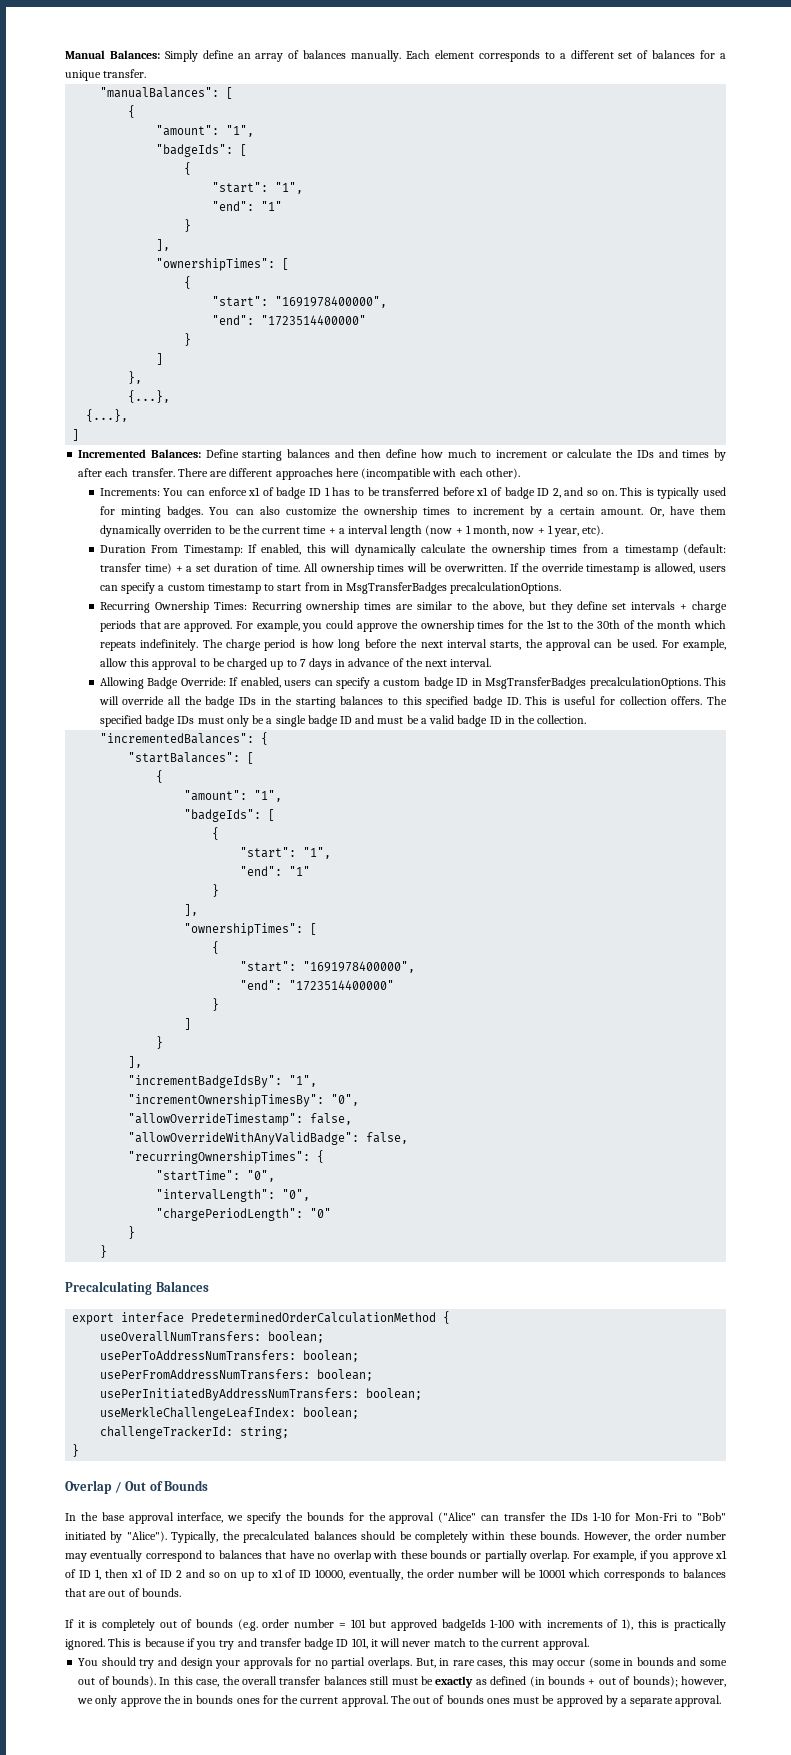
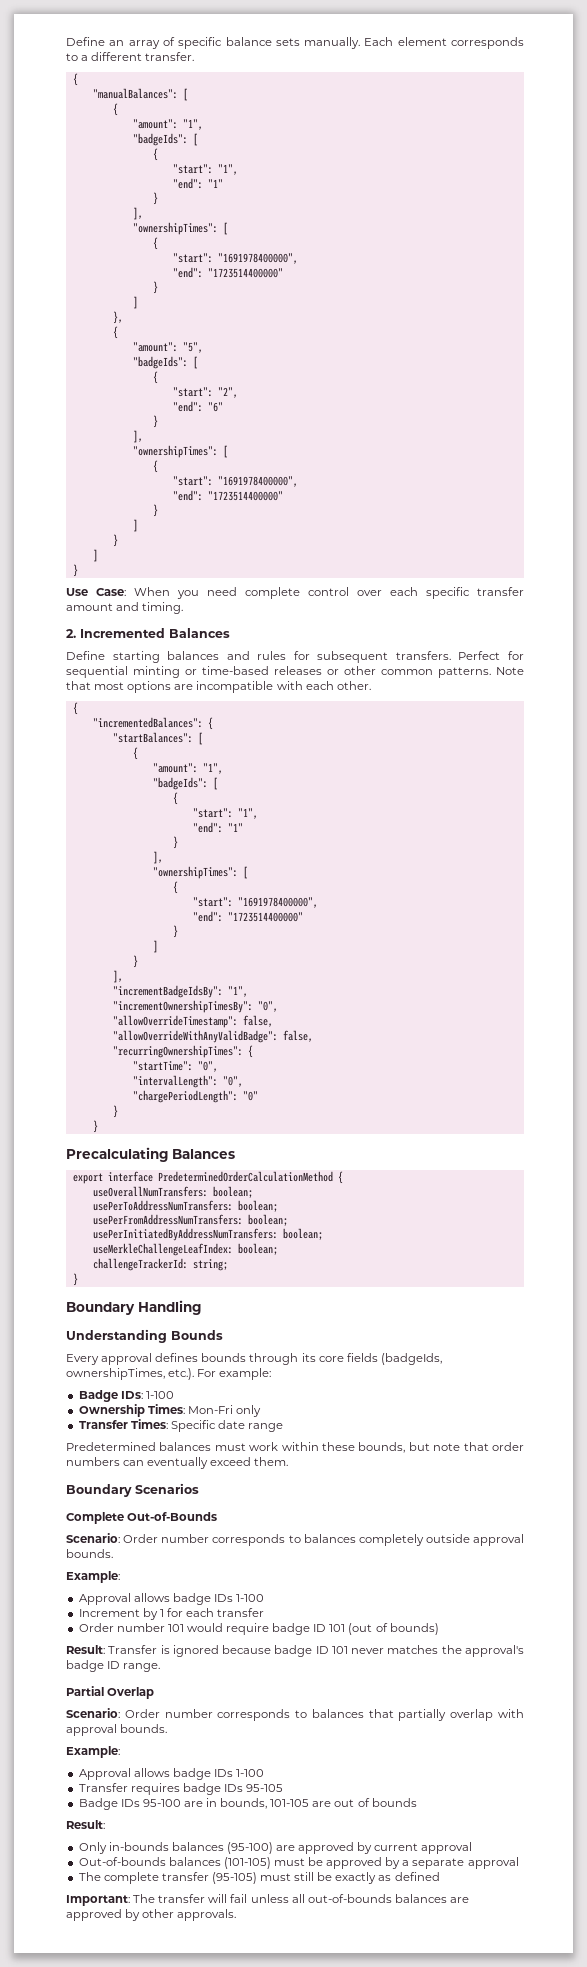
[65,50,347,62] Manual Balances: Simply define an array of balances -> [66,37,300,49] Define an array of specific balance sets
[618,50,726,59] [65,69,147,81] set of balances for a unique transfer. -> [145,52,195,61] [72,73,78,86] transfer. // {
[128,390,171,403] [86,409,129,422] [72,429,80,441] [78,449,726,461] [78,468,520,480] [99,487,727,499] [99,506,726,518] [99,525,604,537] [99,544,726,556] [99,563,727,575] [99,582,562,594] [99,601,727,613] [99,620,727,632] [99,639,727,651] [99,658,492,670] [99,677,726,689] [98,696,727,708] [99,715,587,727] {...}, // {...}, // ] // Incremented Balances: Define starting balances and then define how much to increment or calculate the IDs and times by after each transfer. There are different approaches here (incompatible with each other). // Increments: You can enforce x1 of badge ID 1 has to be transferred before x1 of badge ID 2, and so on. This is typically used for minting badges. You can also customize the ownership times to increment by a certain amount. Or, have them dynamically overriden to be the current time + a interval length (now + 1 month, now + 1 year, etc). // Duration From Timestamp: If enabled, this will dynamically calculate the ownership times from a timestamp (default: transfer time) + a set duration of time. All ownership times will be overwritten. If the override timestamp is allowed, users can specify a custom timestamp to start from in MsgTransferBadges precalculationOptions. // Recurring Ownership Times: Recurring ownership times are similar to the above, but they define set intervals + charge periods that are approved. For example, you could approve the ownership times for the 1st to the 30th of the month which repeats indefinitely. The charge period is how long before the next interval starts, the approval can be used. For example, allow this approval to be charged up to 7 days in advance of the next interval. // Allowing Badge Override: If enabled, users can specify a custom badge ID in MsgTransferBadges precalculationOptions. This will override all the badge IDs in the starting balances to this specified badge ID. This is useful for collection offers. The specified badge IDs must only be a single badge ID and must be a valid badge ID in the collection. -> [112,326,118,339] [132,342,203,353] [132,356,198,369] [152,371,158,384] [172,387,238,398] [172,401,223,412] [152,415,158,428] [132,430,143,443] [132,445,228,458] [152,460,158,473] [172,476,298,487] [172,490,283,501] [152,504,158,517] [132,519,138,532] [112,534,118,547] [92,549,98,562] [72,564,78,577] [66,587,524,599] [66,602,184,614] [66,628,230,638] [66,651,524,663] [66,666,524,678] [66,681,371,693] [72,702,78,715] { // "amount": "5", // "badgeIds": [ // { // "start": "2", // "end": "6" // } // ], // "ownershipTimes": [ // { // "start": "1691978400000", // "end": "1723514400000" // } // ] // } // ] // } // Use Case: When you need complete control over each specific transfer amount and timing. // 2. Incremented Balances // Define starting balances and rules for subsequent transfers. Perfect for sequential minting or time-based releases or other common patterns. Note that most options are incompatible with each other. // {
[65,1480,209,1494] [65,1512,726,1524] [65,1531,726,1543] [65,1550,727,1562] [65,1569,727,1581] [65,1588,181,1597] [65,1619,726,1631] [65,1638,589,1650] [78,1657,727,1669] [78,1676,726,1688] [77,1695,510,1707] Overlap / Out of Bounds // In the base approval interface, we specify the bounds for the approval ("Alice" can transfer the IDs 1-10 for Mon-Fri to "Bob" initiated by "Alice"). Typically, the precalculated balances should be completely within these bounds. However, the order number may eventually correspond to balances that have no overlap with these bounds or partially overlap. For example, if you approve x1 of ID 1, then x1 of ID 2 and so on up to x1 of ID 10000, eventually, the order number will be 10001 which corresponds to balances that are out of bounds. // If it is completely out of bounds (e.g. order number = 101 but approved badgeIds 1-100 with increments of 1), this is practically ignored. This is because if you try and transfer badge ID 101, it will never match to the current approval. // You should try and design your approvals for no partial overlaps. But, in rare cases, this may occur (some in bounds and some out of bounds). In this case, the overall transfer balances still must be exactly as defined (in bounds + out of bounds); however, we only approve the in bounds ones for the current approval. The out of bounds ones -> [66,1300,201,1315] [66,1329,223,1343] [66,1353,442,1365] [66,1368,272,1380] [78,1390,174,1402] [78,1404,261,1417] [78,1419,284,1432] [66,1442,524,1453] [66,1457,289,1469] [66,1483,199,1497] [66,1512,218,1524] [66,1533,524,1546] [66,1549,113,1558] [66,1571,120,1583] [78,1593,265,1605] [78,1608,265,1620] [78,1623,439,1635] [66,1645,524,1657] [66,1660,161,1672] [66,1686,155,1699] [66,1708,524,1721] [66,1724,168,1736] [66,1746,120,1758] [78,1768,265,1780] [78,1783,284,1795] [78,1798,417,1810] [66,1820,105,1829] [78,1842,473,1854] [78,1857,271,1869] Boundary Handling // Understanding Bounds // Every approval defines bounds through its core fields (badgeIds, ownershipTimes, etc.). For example: // Badge IDs: 1-100 // Ownership Times: Mon-Fri only // Transfer Times: Specific date range // Predetermined balances must work within these bounds, but note that order numbers can eventually exceed them. // Boundary Scenarios // Complete Out-of-Bounds // Scenario: Order number corresponds to balances completely outside approval bounds. // Example: // Approval allows badge IDs 1-100 // Increment by 1 for each transfer // Order number 101 would require badge ID 101 (out of bounds) // Result: Transfer is ignored because badge ID 101 never matches the approval's badge ID range. // Partial Overlap // Scenario: Order number corresponds to balances that partially overlap with approval bounds. // Example: // Approval allows badge IDs 1-100 // Transfer requires badge IDs 95-105 // Badge IDs 95-100 are in bounds, 101-105 are out of bounds // Result: // Only in-bounds balances (95-100) are approved by current approval // Out-of-bounds balances (101-105)
[675,1695,722,1707] approval. -> [467,1857,519,1869] [78,1872,440,1884] [66,1894,469,1906] [66,1909,237,1921] approval // The complete transfer (95-105) must still be exactly as defined // Important: The transfer will fail unless all out-of-bounds balances are approved by other approvals.

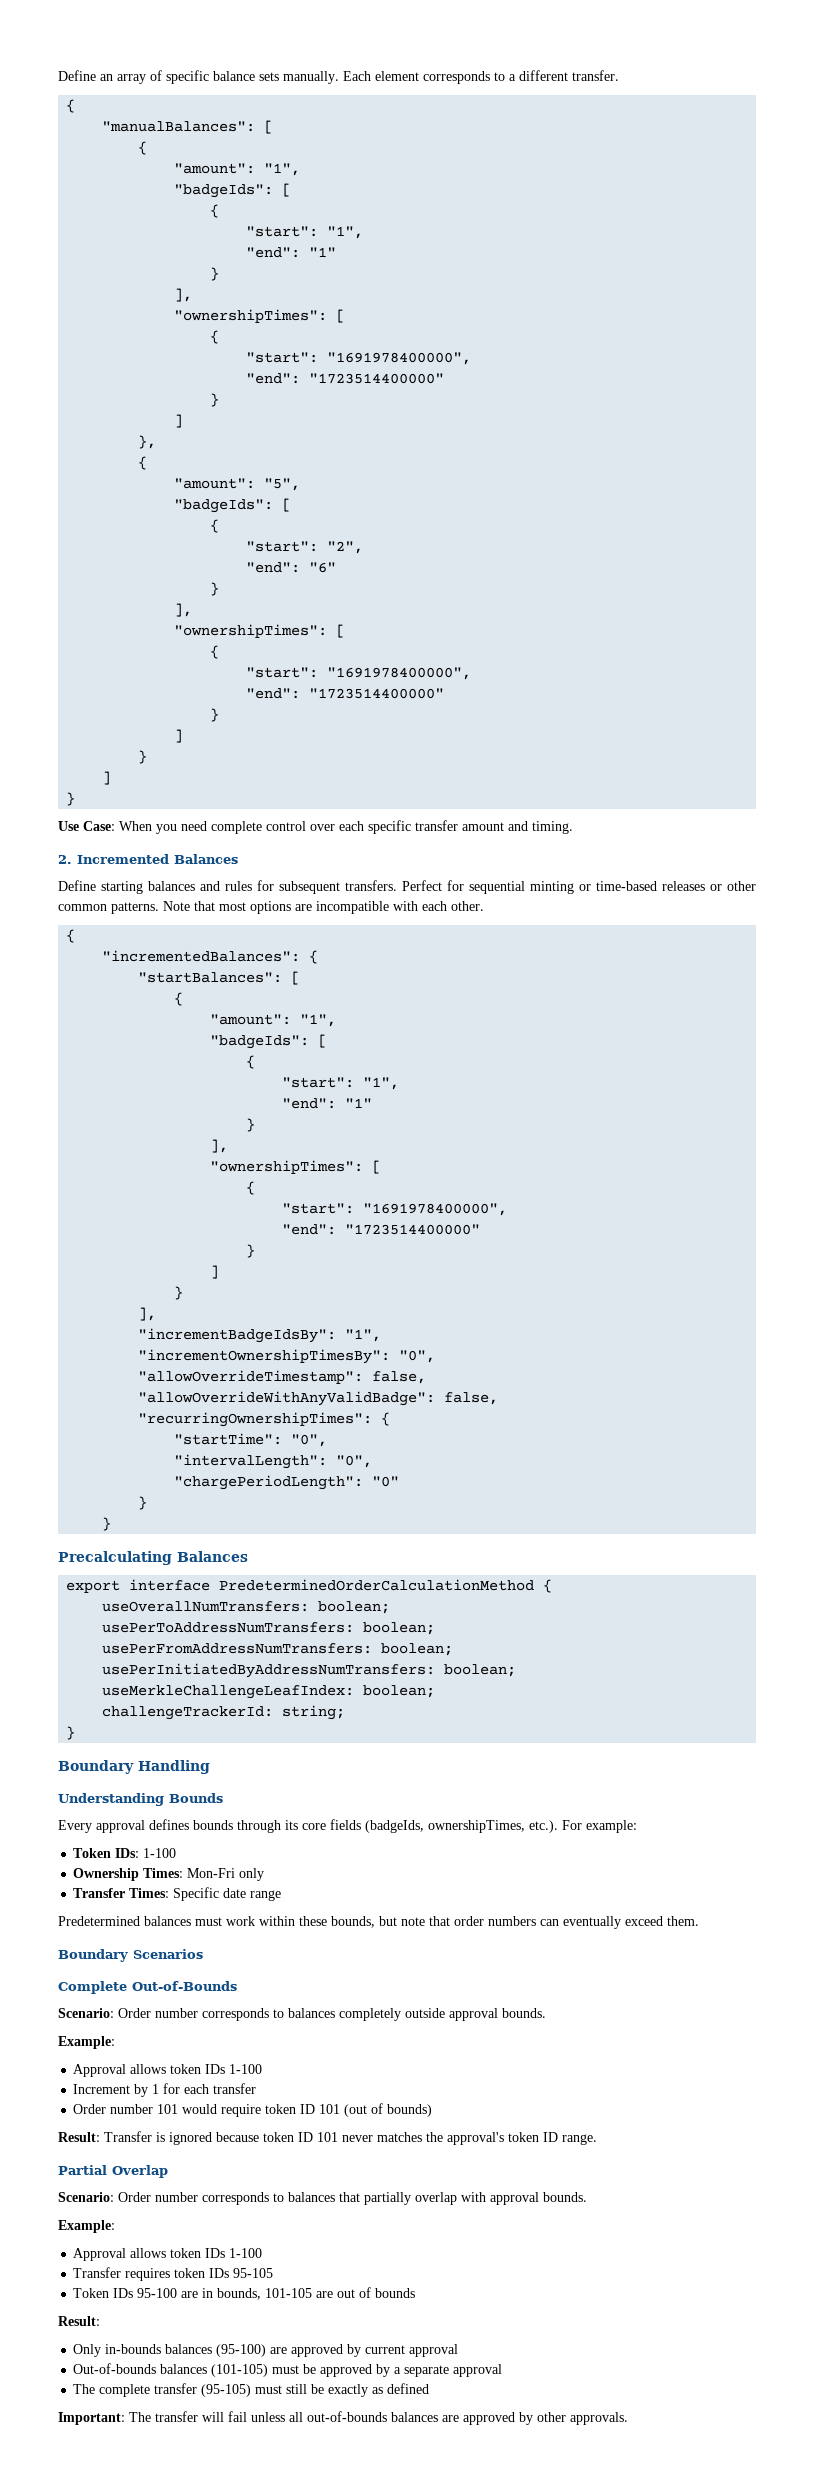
[78,1390,118,1402] Badge -> [73,1848,112,1858] Token
[172,1593,211,1605] badge -> [170,2064,202,2074] token
[272,1623,311,1635] badge -> [265,2104,297,2114] token
[274,1645,313,1657] badge -> [263,2132,294,2142] token
[66,1660,104,1672] badge -> [508,2132,539,2142] token
[172,1768,211,1780] badge -> [170,2248,202,2258] token
[182,1783,221,1795] badge -> [174,2268,206,2278] token
[78,1798,118,1810] Badge -> [73,2288,110,2298] Token

